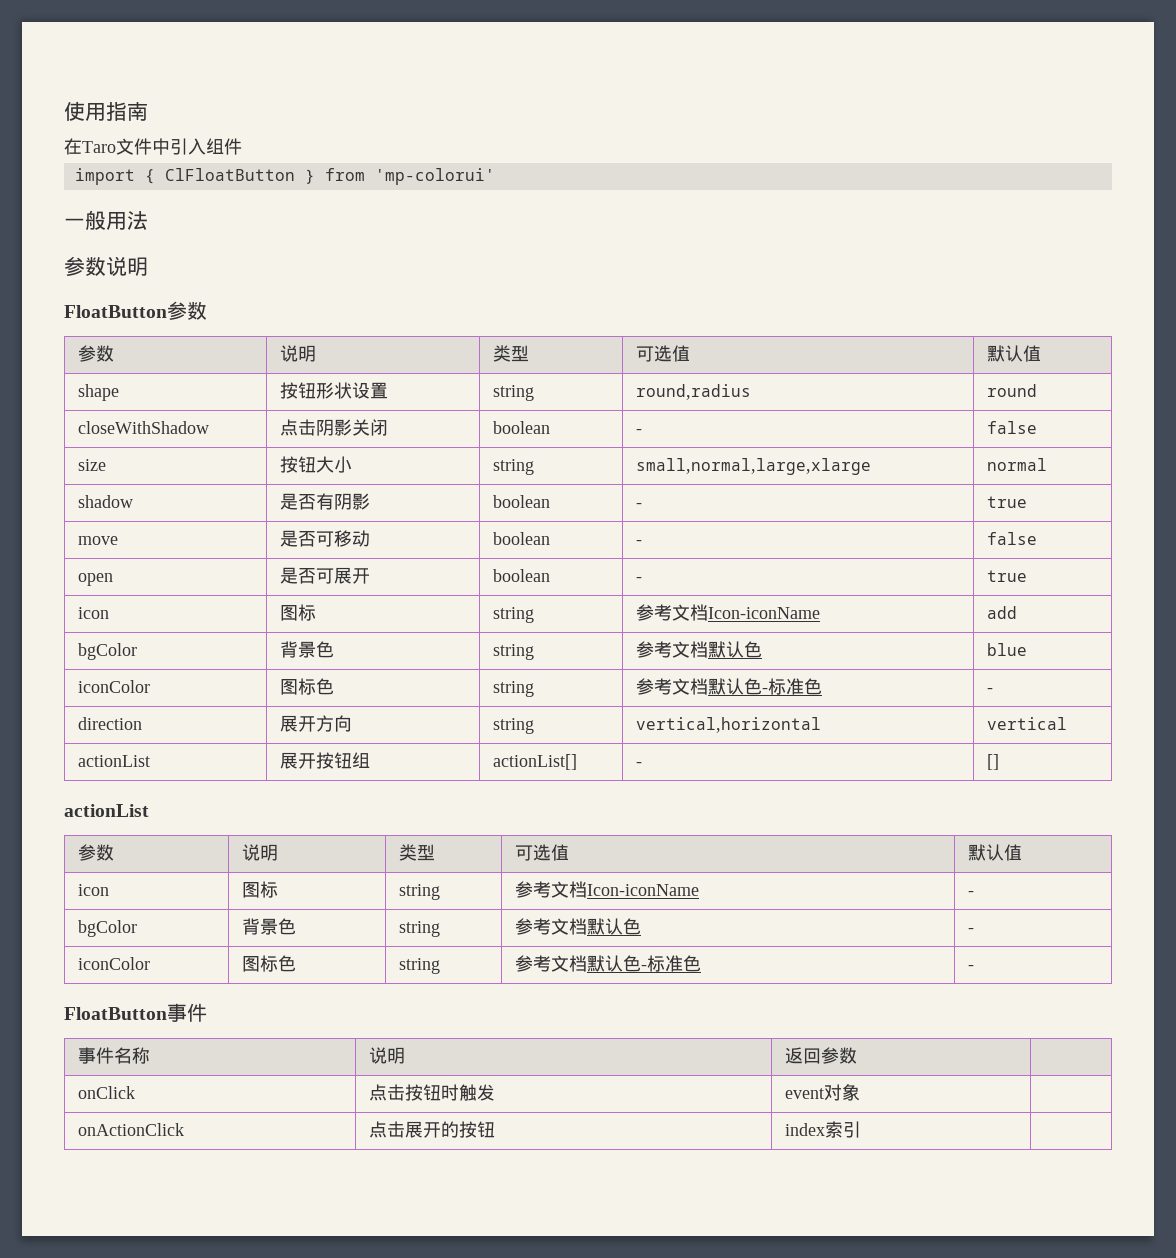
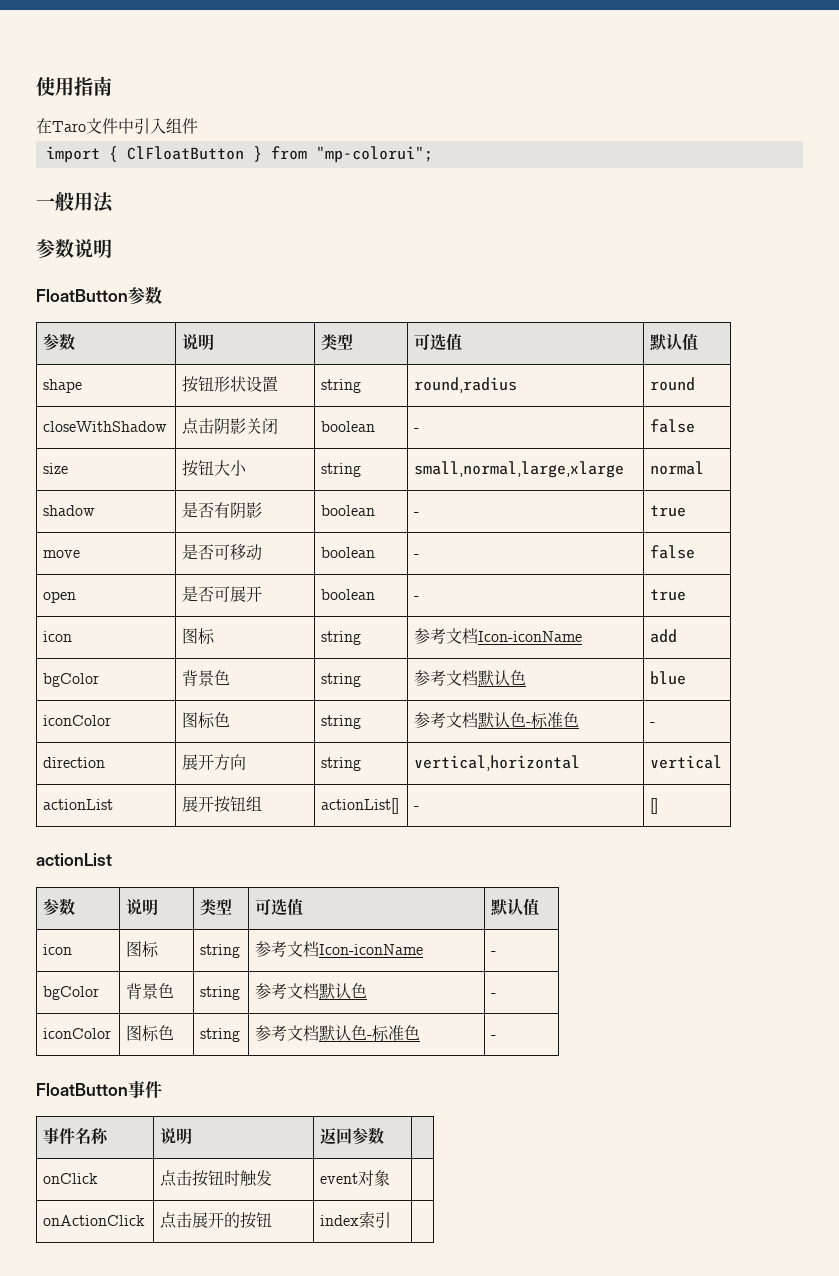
[374,168,495,185] 'mp-colorui' -> [315,146,433,163] "mp-colorui";

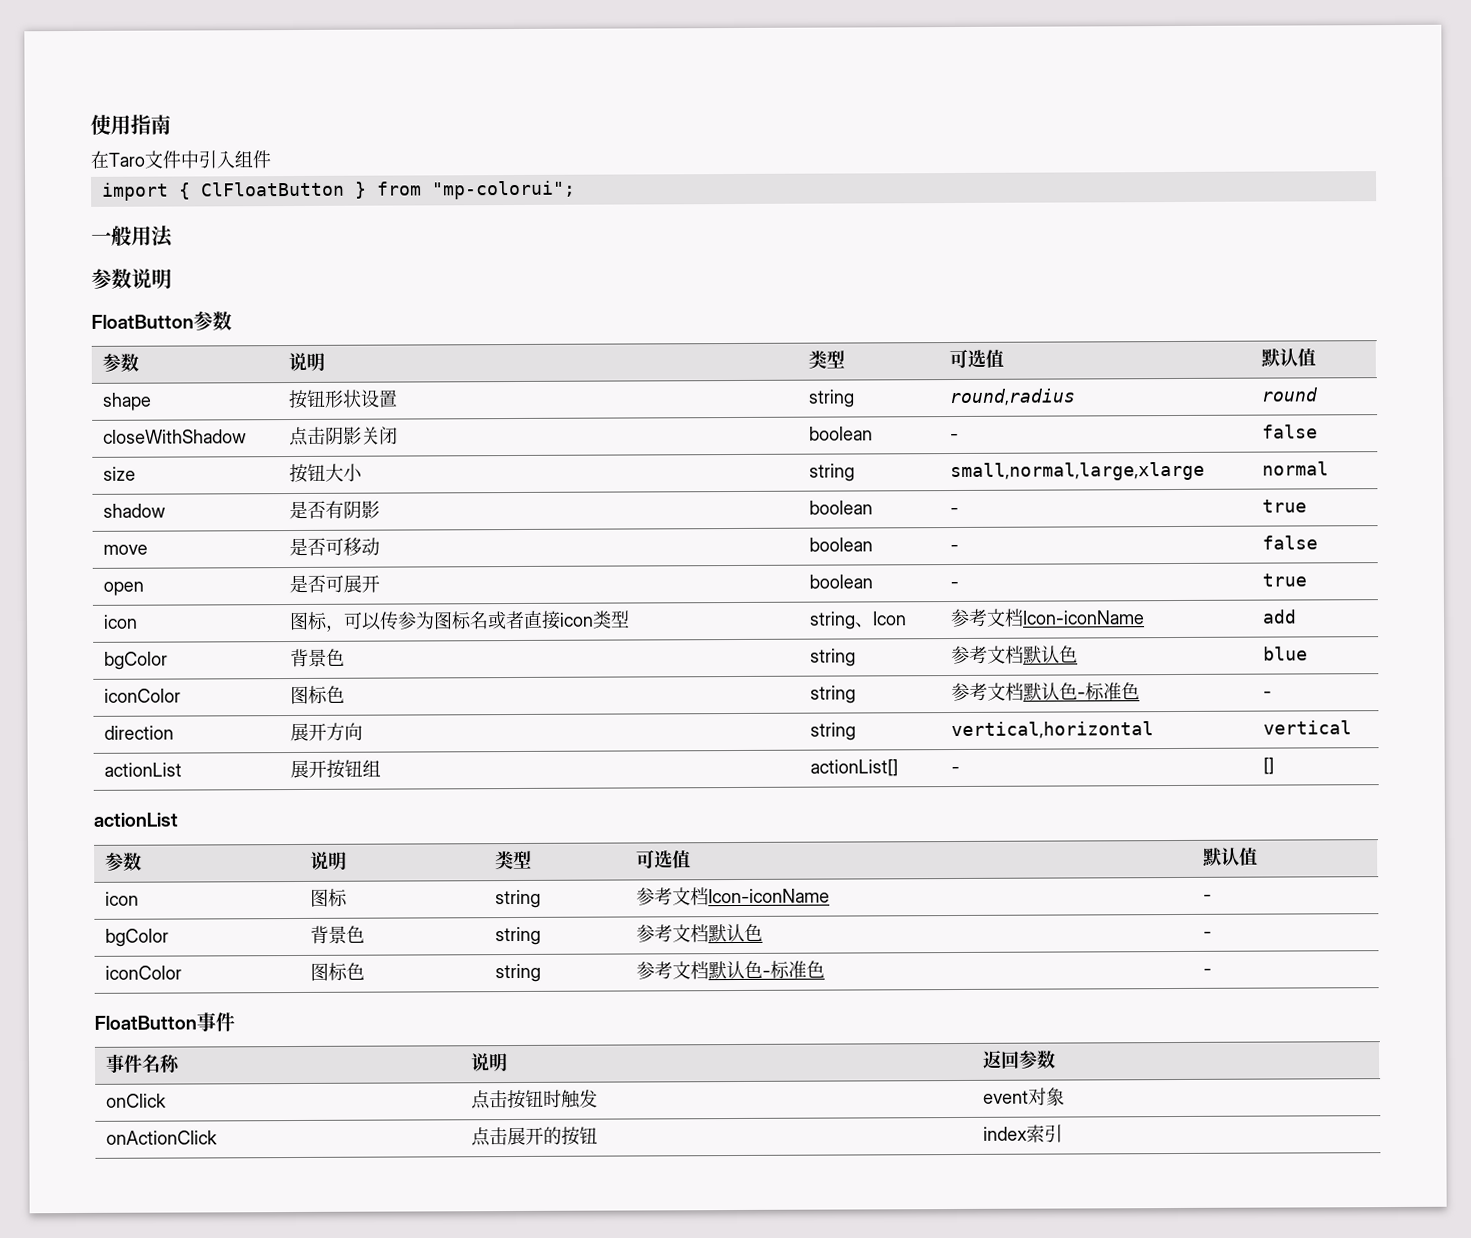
[321,631,362,645] | string -> [326,610,631,632] [809,611,908,630] ，可以传参为图标名或者直接icon类型 | string、Icon

